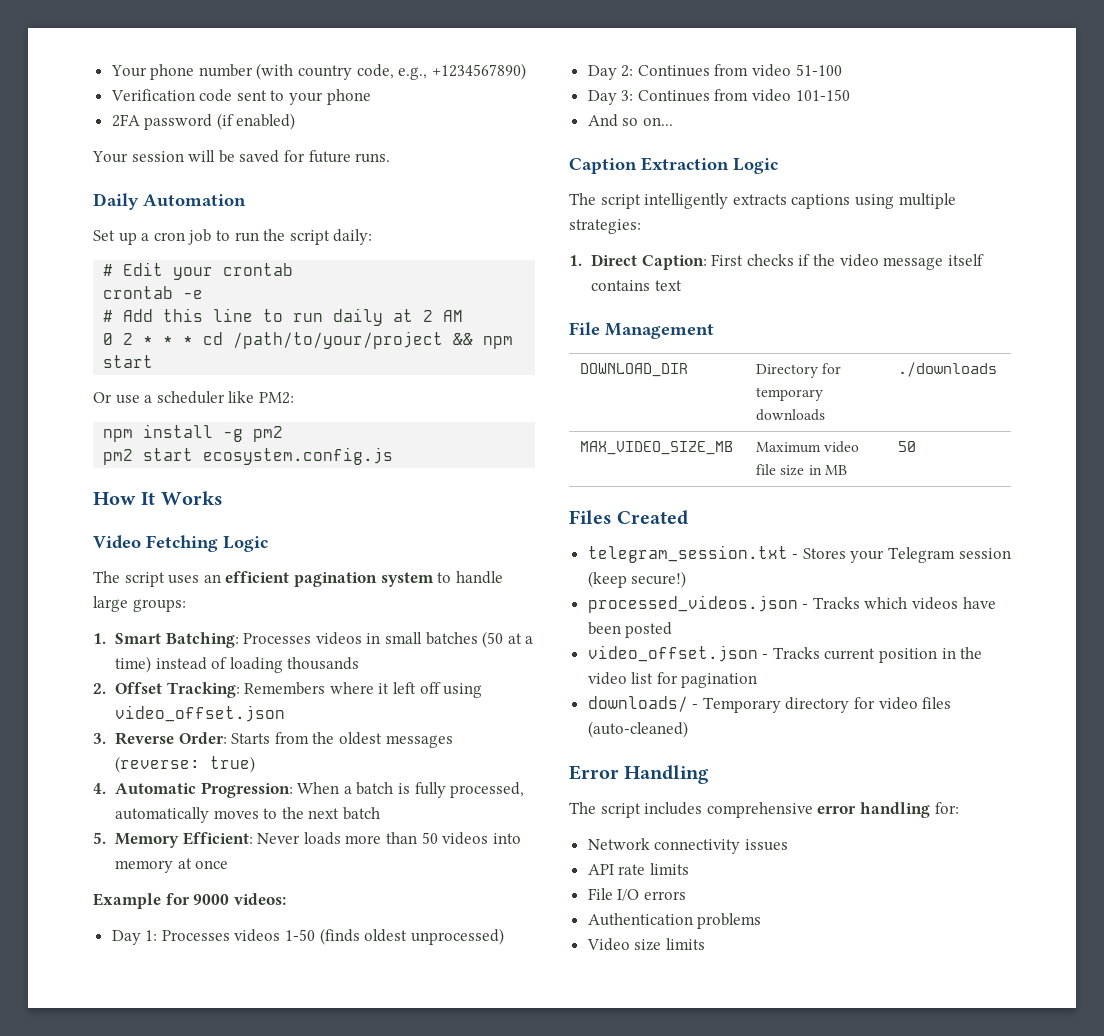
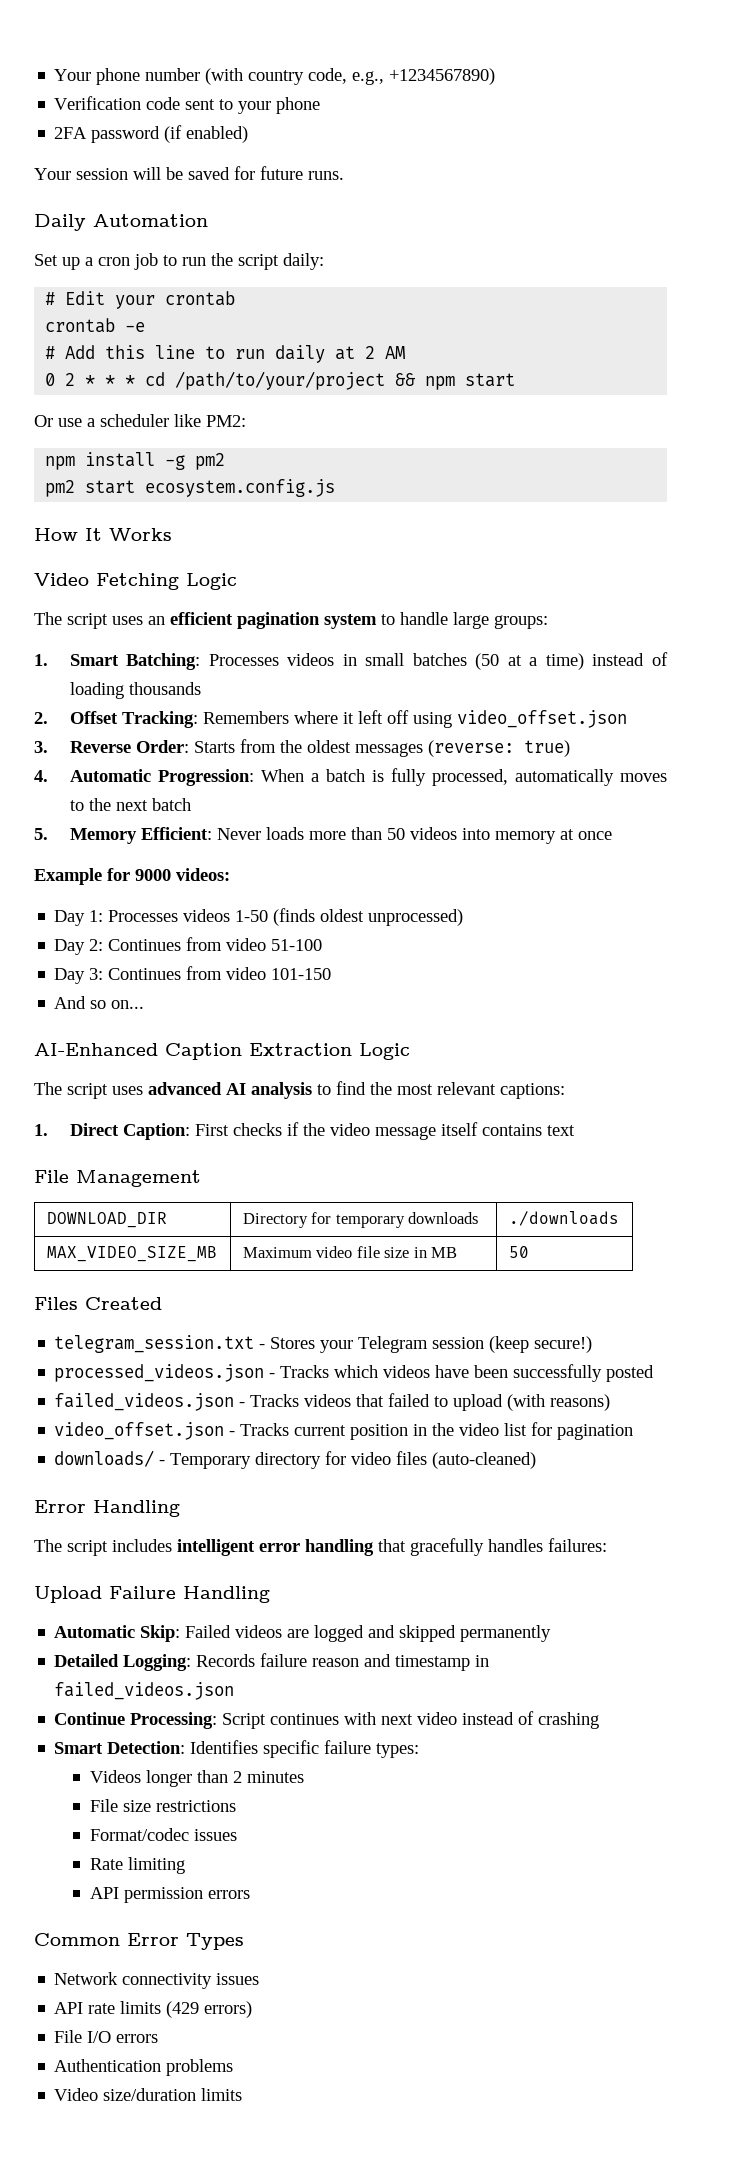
(673, 121) none -> [34,1043,158,1056] AI-Enhanced
[644,193,956,209] [569,219,641,234] intelligently extracts captions using multiple strategies: -> [112,1081,565,1099] uses advanced AI analysis to find the most relevant captions:
(621, 628) none -> [513,1364,603,1382] successfully
(673, 630) none -> [54,1393,611,1411] // failed_videos.json - Tracks videos that failed to upload (with reasons)
[706,802,813,818] comprehensive -> [177,1539,255,1556] intelligent
[934,802,959,814] for: -> [378,1538,607,1556] [34,1586,270,1603] [54,1625,552,1642] [54,1653,490,1671] [54,1682,235,1700] [54,1711,600,1729] [54,1740,420,1758] [89,1770,304,1787] [89,1799,236,1812] [89,1828,237,1841] [89,1857,185,1874] [89,1887,250,1903] [34,1933,244,1950] that gracefully handles failures: // Upload Failure Handling // Automatic Skip: Failed videos are logged and skipped permanently // Detailed Logging: Records failure reason and timestamp in failed_videos.json // Continue Processing: Script continues with next video instead of crashing // Smart Detection: Identifies specific failure types: // Videos longer than 2 minutes // File size restrictions // Format/codec issues // Rate limiting // API permission errors // Common Error Types
(689, 869) none -> [166,2001,253,2018] (429 errors)
[634,939,662,951] size -> [103,2088,197,2101] size/duration

